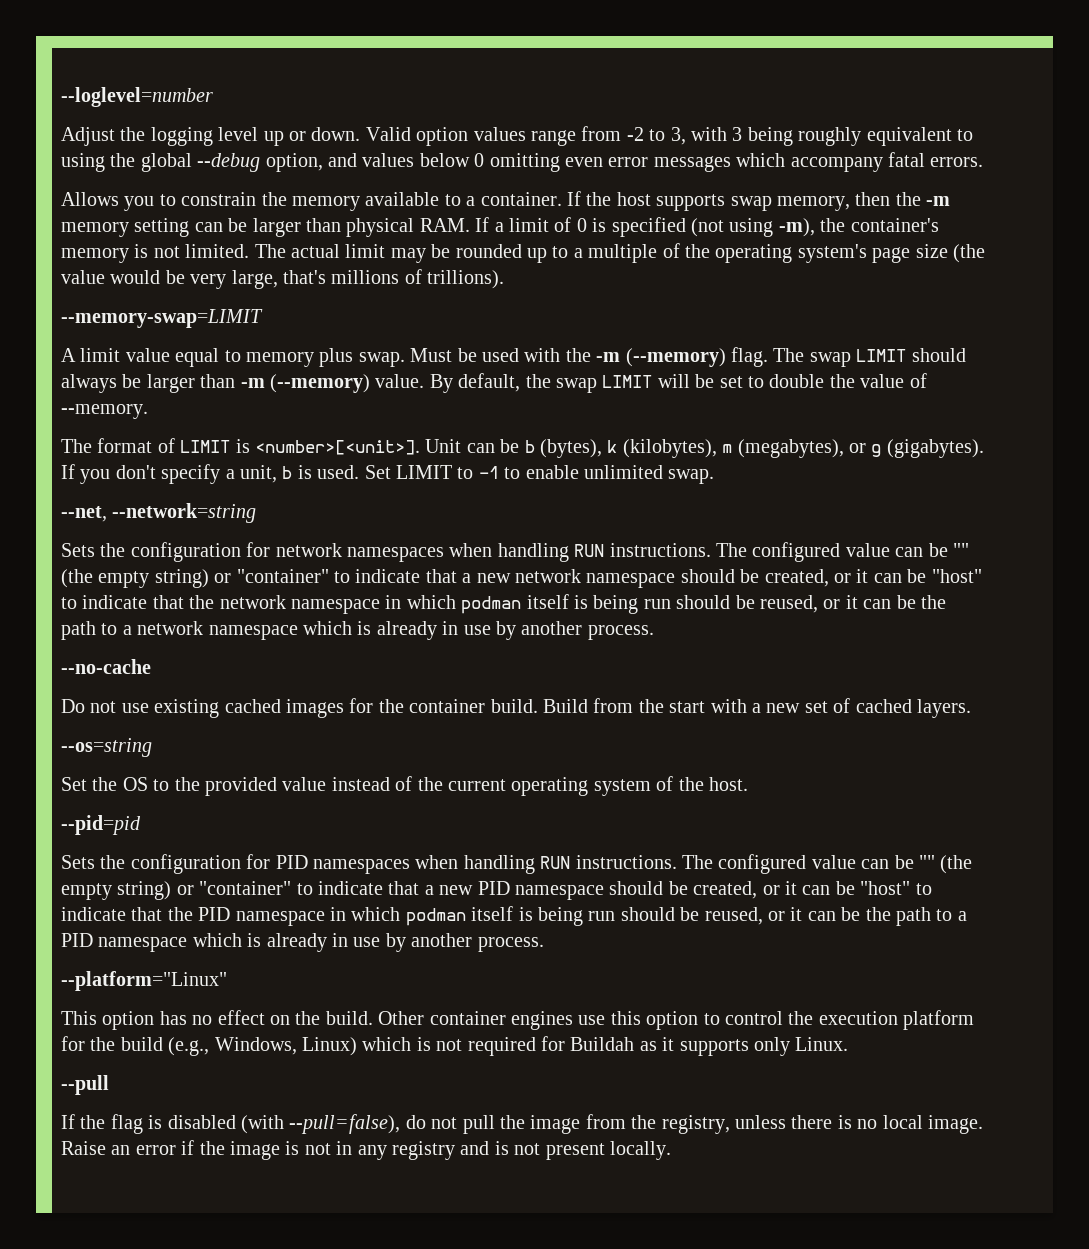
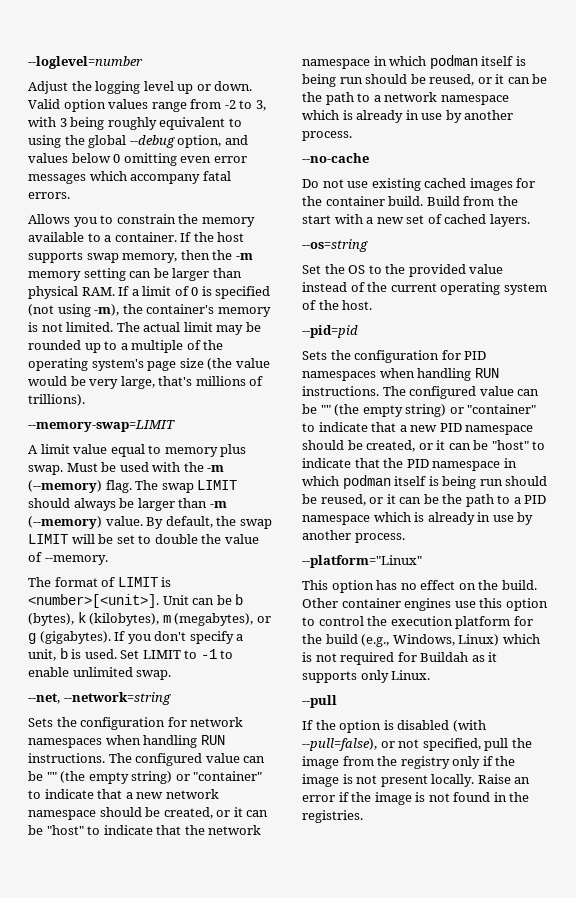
[110,1114,143,1134] flag -> [339,720,382,733] option
[405,1115,458,1129] do not -> [380,738,481,751] or not specified,
[661,1115,983,1134] registry, unless there is no local image. -> [400,756,516,769] [302,774,475,787] registry only if the image is not present locally.
[336,1141,671,1160] in any registry and is not present locally. -> [453,792,530,802] [302,810,363,823] found in the registries.

